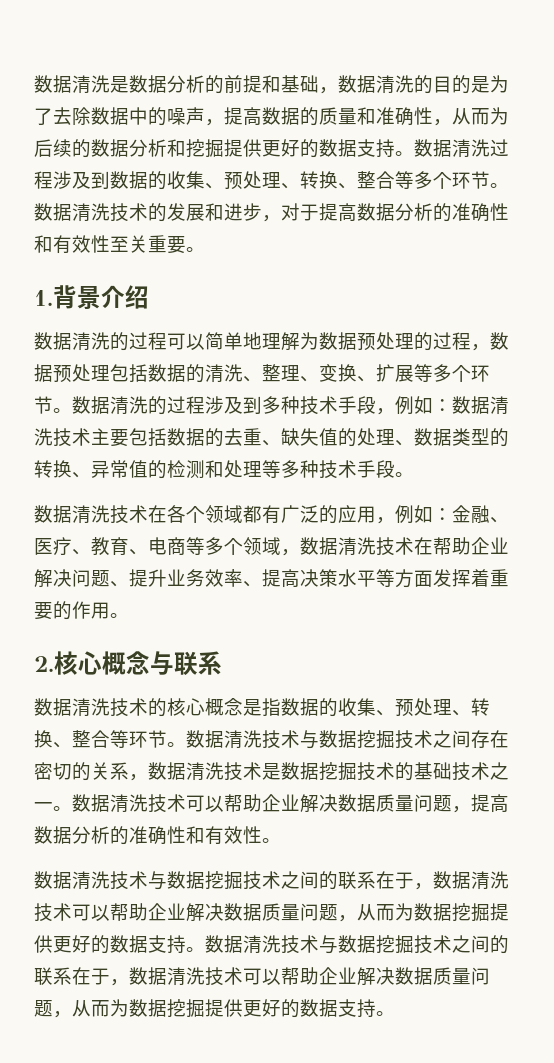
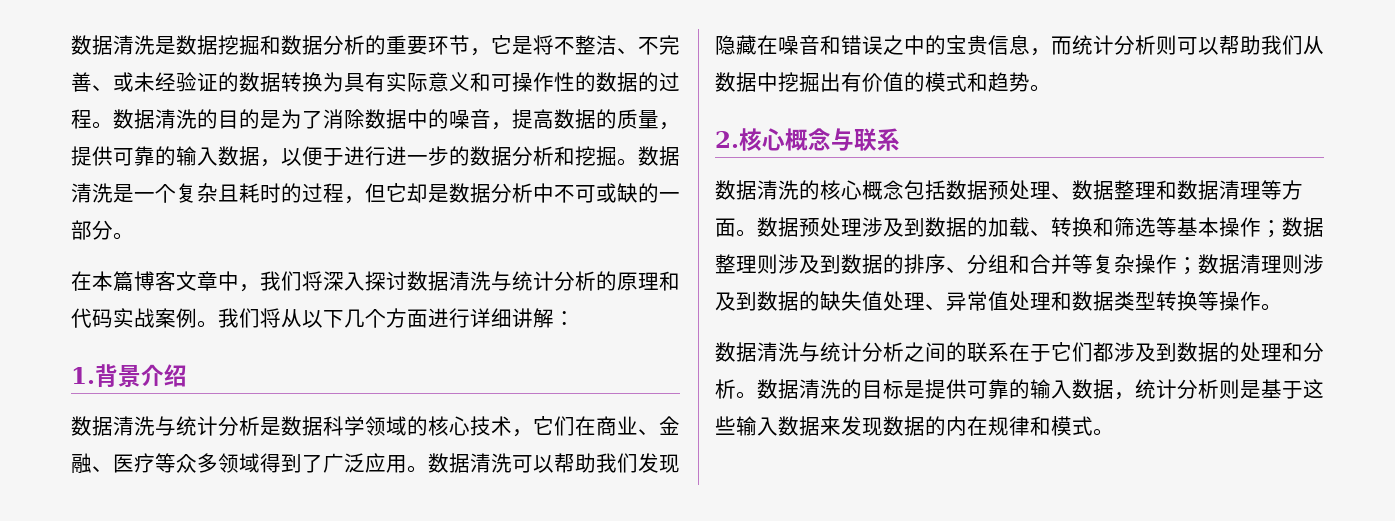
[167,75,338,94] 分析的前提和基础， -> [218,35,680,56] [71,72,680,92] [71,109,113,129] 挖掘和数据分析的重要环节，它是将不整洁、不完善、或未经验证的数据转换为具有实际意义和可操作性的数据的过程。
[53,107,72,125] 去 -> [323,109,344,129] 消
[186,107,205,125] 声 -> [470,109,491,129] 音
[357,107,509,126] [34,139,509,158] [34,171,509,190] [34,203,509,222] [34,235,205,254] 和准确性，从而为后续的数据分析和挖掘提供更好的数据支持。数据清洗过程涉及到数据的收集、预处理、转换、整合等多个环节。数据清洗技术的发展和进步，对于提高数据分析的准确性和有效性至关重要。 -> [659,122,680,130] [71,146,680,167] [71,183,680,204] [71,220,134,240] [71,271,680,292] [71,308,575,328] ，提供可靠的输入数据，以便于进行进一步的数据分析和挖掘。数据清洗是一个复杂且耗时的过程，但它却是数据分析中不可或缺的一部分。 // 在本篇博客文章中，我们将深入探讨数据清洗与统计分析的原理和代码实战案例。我们将从以下几个方面进行详细讲解：
[110,332,509,351] [34,364,490,383] [34,396,509,415] [34,428,509,447] [34,460,414,479] [34,505,509,524] [34,537,509,556] [34,569,509,588] [34,601,110,620] 的过程可以简单地理解为数据预处理的过程，数据预处理包括数据的清洗、整理、变换、扩展等多个环节。数据清洗的过程涉及到多种技术手段，例如：数据清洗技术主要包括数据的去重、缺失值的处理、数据类型的转换、异常值的检测和处理等多种技术手段。 // 数据清洗技术在各个领域都有广泛的应用，例如：金融、医疗、教育、电商等多个领域，数据清洗技术在帮助企业解决问题、提升业务效率、提高决策水平等方面发挥着重要的作用 -> [155,416,680,437] [71,453,680,473] [715,35,1324,56] [715,72,1030,92] 与统计分析是数据科学领域的核心技术，它们在商业、金融、医疗等众多领域得到了广泛应用。数据清洗可以帮助我们发现隐藏在噪音和错误之中的宝贵信息，而统计分析则可以帮助我们从数据中挖掘出有价值的模式和趋势
[110,698,148,717] 技术 -> (799, 190) none
[243,698,490,717] [34,730,509,749] [34,762,509,781] [34,794,509,813] [34,826,281,845] [34,871,509,890] [34,903,509,922] [34,935,509,954] [34,967,490,986] [34,999,376,1018] 是指数据的收集、预处理、转换、整合等环节。数据清洗技术与数据挖掘技术之间存在密切的关系，数据清洗技术是数据挖掘技术的基础技术之一。数据清洗技术可以帮助企业解决数据质量问题，提高数据分析的准确性和有效性。 // 数据清洗技术与数据挖掘技术之间的联系在于，数据清洗技术可以帮助企业解决数据质量问题，从而为数据挖掘提供更好的数据支持。数据清洗技术与数据挖掘技术之间的联系在于，数据清洗技术可以帮助企业解决数据质量问题，从而为数据挖掘提供更好的数据支持 -> [904,180,1303,200] [715,217,1324,238] [715,254,1324,275] [715,291,1282,311] [715,342,1324,363] [715,379,1324,400] [715,416,1093,436] 包括数据预处理、数据整理和数据清理等方面。数据预处理涉及到数据的加载、转换和筛选等基本操作；数据整理则涉及到数据的排序、分组和合并等复杂操作；数据清理则涉及到数据的缺失值处理、异常值处理和数据类型转换等操作。 // 数据清洗与统计分析之间的联系在于它们都涉及到数据的处理和分析。数据清洗的目标是提供可靠的输入数据，统计分析则是基于这些输入数据来发现数据的内在规律和模式

